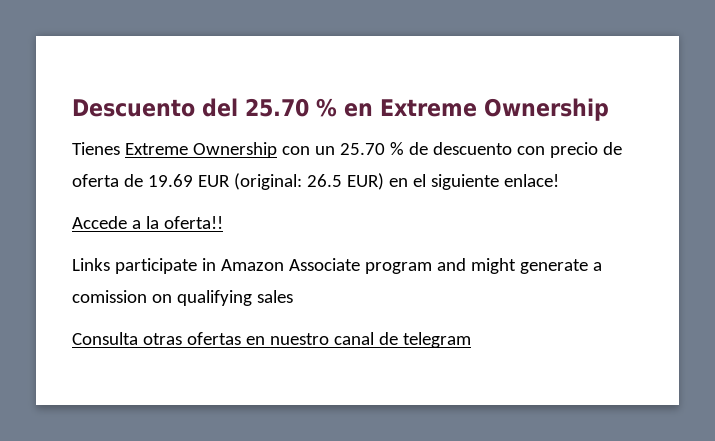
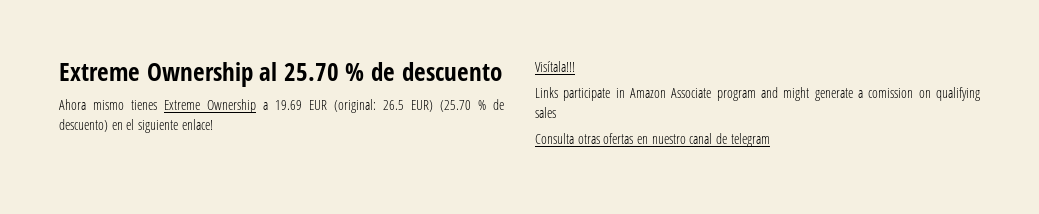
[72,98,609,121] [72,142,622,158] [72,174,143,187] Descuento del 25.70 % en Extreme Ownership // Tienes Extreme Ownership con un 25.70 % de descuento con precio de oferta de -> [59,62,502,87] [59,99,268,113] Extreme Ownership al 25.70 % de descuento // Ahora mismo tienes Extreme Ownership a
(384, 181) none -> [440,99,504,112] [59,119,108,132] (25.70 % de descuento)
[72,216,223,229] Accede a la oferta!! -> [535,61,575,72] Visítala!!!

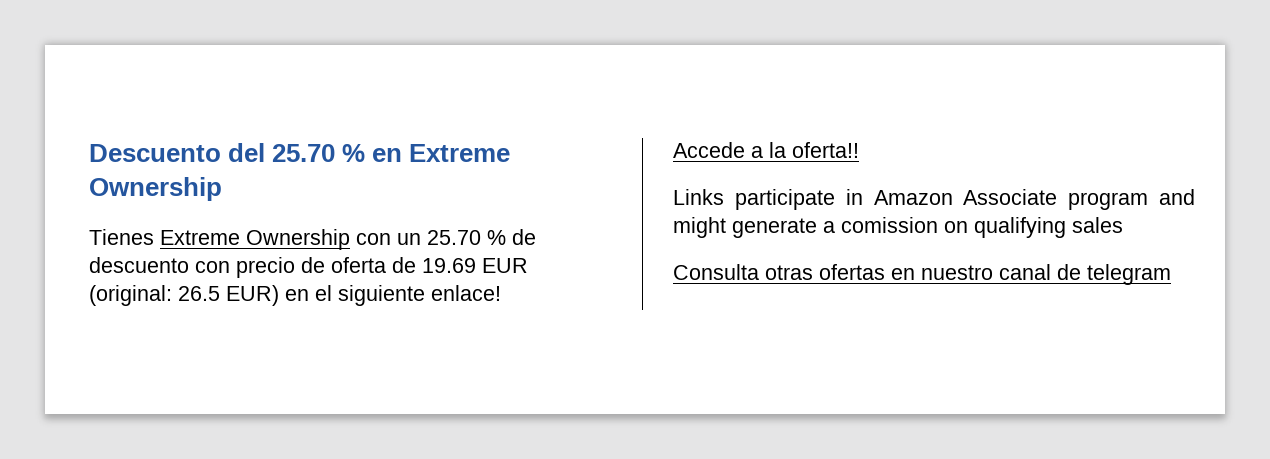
[59,62,502,87] [59,99,268,113] Extreme Ownership al 25.70 % de descuento // Ahora mismo tienes Extreme Ownership a -> [89,143,511,162] [89,177,222,201] [89,229,536,250] [89,257,416,278] Descuento del 25.70 % en Extreme Ownership // Tienes Extreme Ownership con un 25.70 % de descuento con precio de oferta de
[440,99,504,112] [59,119,108,132] (25.70 % de descuento) -> (279, 295) none
[535,61,575,72] Visítala!!! -> [673,142,859,158] Accede a la oferta!!

